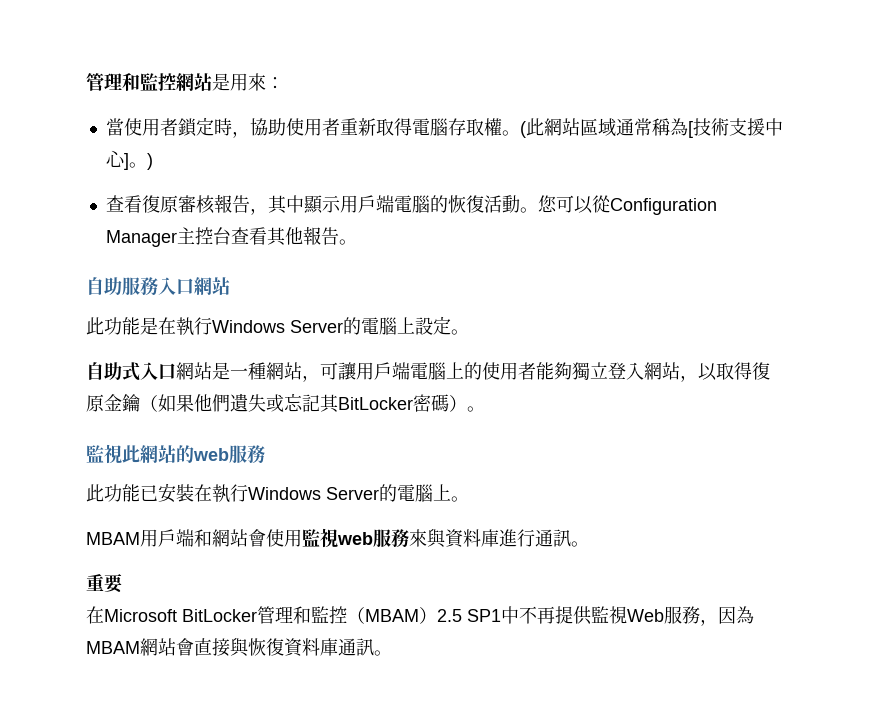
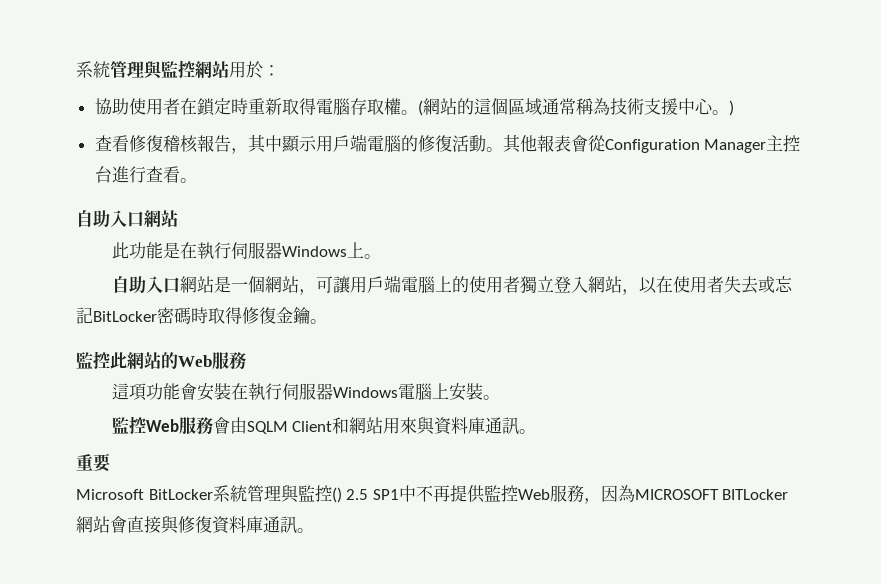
[86,73,140,91] 管理和 -> [76,61,163,80] 系統管理與
[212,73,266,91] 是用來 -> [229,61,263,79] 用於
[105,117,250,138] 當使用者鎖定時， -> (280, 70) none
(340, 127) none -> [179,98,248,116] 在鎖定時
[525,118,580,136] 此網站 -> [422,98,508,115] 網站的這個
[687,121,693,138] [ -> (610, 106) none
[123,153,129,170] ] -> (713, 106) none
[141,195,196,213] 復原審 -> [128,135,180,152] 修復稽
[447,195,466,213] 恢 -> [417,135,435,152] 修
[537,195,593,214] 您可以 -> [502,134,588,153] 其他報表會
[230,226,357,246] [86,277,158,295] 查看其他報告。 // 自助服務 -> [111,166,197,183] [76,210,110,227] 進行查看。 // 自助
[212,316,469,335] [86,362,140,381] Windows Server的電腦上設定。 // 自助式 -> [230,242,381,259] [111,276,146,293] 伺服器Windows上。 // 自助
[248,362,266,380] 種 -> [247,276,265,293] 個
[536,362,572,380] 能夠 -> (520, 284) none
[716,362,770,380] [86,393,485,413] [86,444,122,464] 取得復原金鑰（如果他們遺失或忘記其BitLocker密碼）。 // 監視 -> [655,276,793,294] [76,307,327,325] [76,351,110,369] 在使用者失去或忘記BitLocker密碼時取得修復金鑰。 // 監控
[193,448,229,461] web -> [178,355,212,367] Web
[86,483,469,503] [86,528,409,548] 此功能已安裝在執行Windows Server的電腦上。 // MBAM用戶端和網站會使用監視web服務 -> [111,383,500,401] [111,416,401,434] 這項功能會安裝在執行伺服器Windows電腦上安裝。 // 監控Web服務會由SQLM Client和網站用
[499,529,535,547] 進行 -> (486, 425) none
[86,606,104,624] 在 -> (111, 462) none
[257,606,437,624] 管理和監控（MBAM） -> [212,485,342,503] 系統管理與監控()
[609,606,627,624] 視 -> [500,485,518,502] 控
[86,641,140,654] MBAM -> [634,489,789,500] MICROSOFT BITLocker
[248,638,266,656] 恢 -> [178,516,195,533] 修

